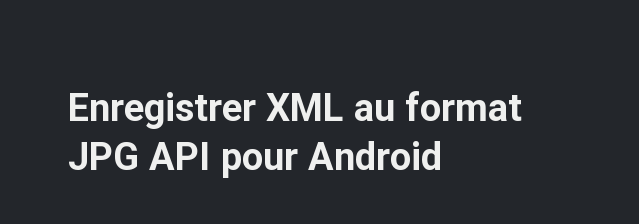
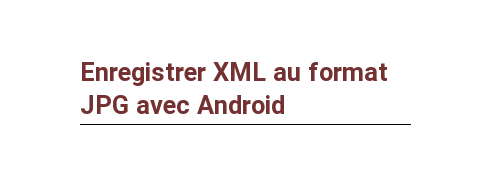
[149,142,298,178] API pour -> [135,100,190,114] avec

